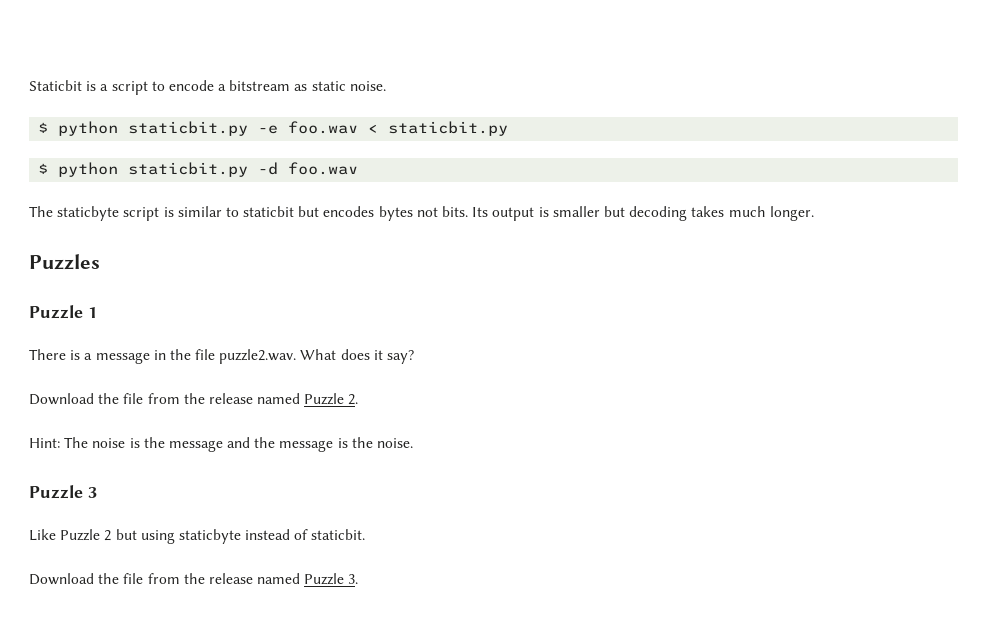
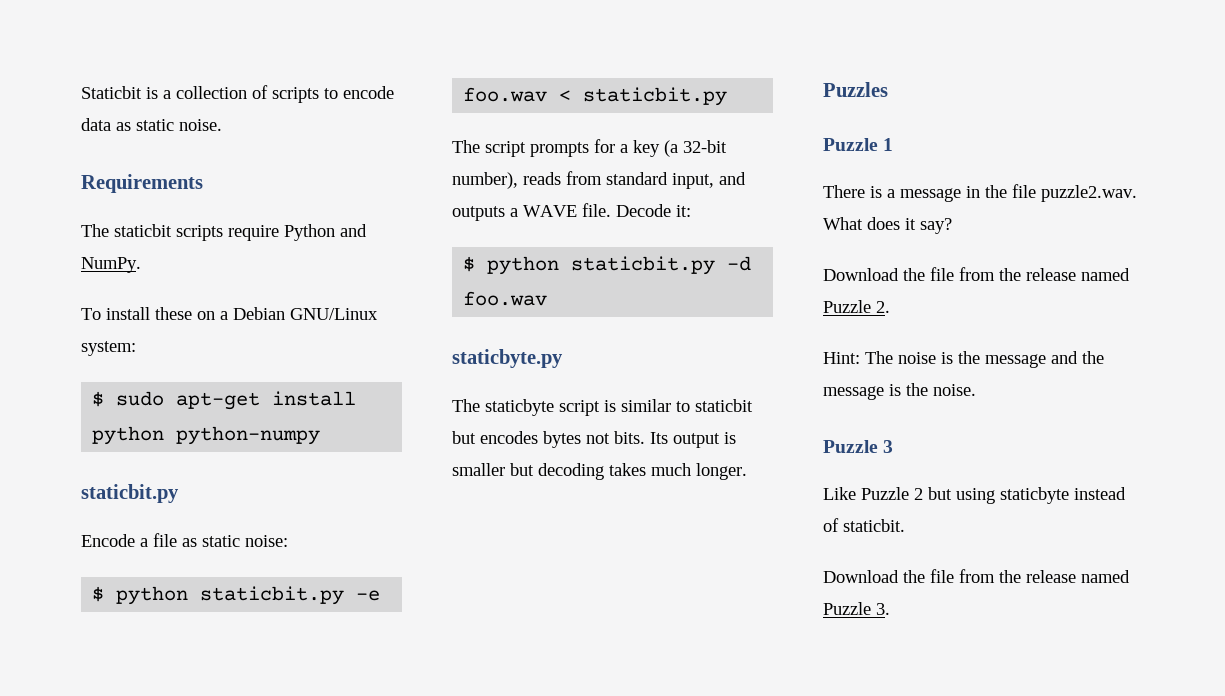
[111,80,386,95] script to encode a bitstream as static noise. -> [176,85,394,103] [81,118,222,131] [81,174,203,193] [81,224,367,241] [81,257,141,273] [81,307,378,320] [81,341,136,356] [92,391,357,410] [92,426,321,445] [81,484,179,503] [81,533,288,547] collection of scripts to encode data as static noise. // Requirements // The staticbit scripts require Python and NumPy. // To install these on a Debian GNU/Linux system: // $ sudo apt-get install python python-numpy // staticbit.py // Encode a file as static noise:
(509, 128) none -> [452,139,727,157] [452,171,746,189] [452,203,691,221] // The script prompts for a key (a 32-bit number), reads from standard input, and outputs a WAVE file. Decode it:
(359, 168) none -> [452,349,563,368] // staticbyte.py

